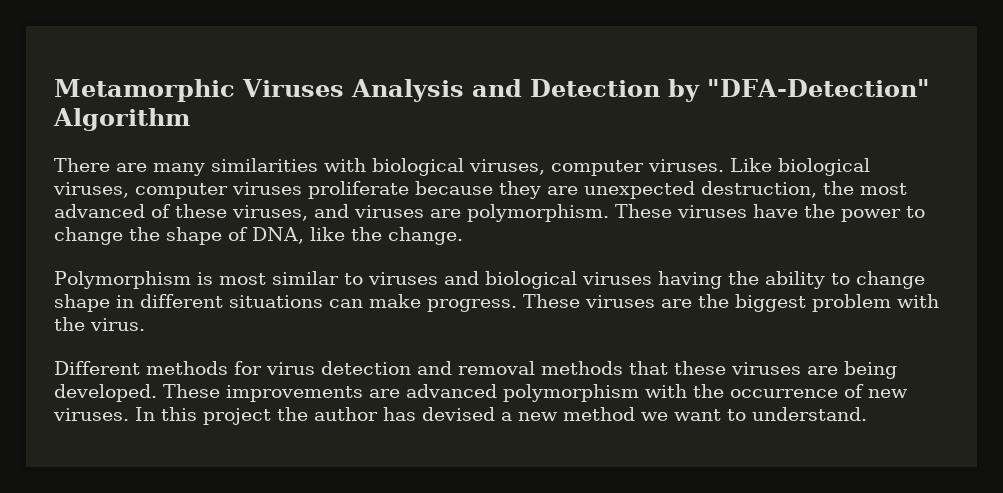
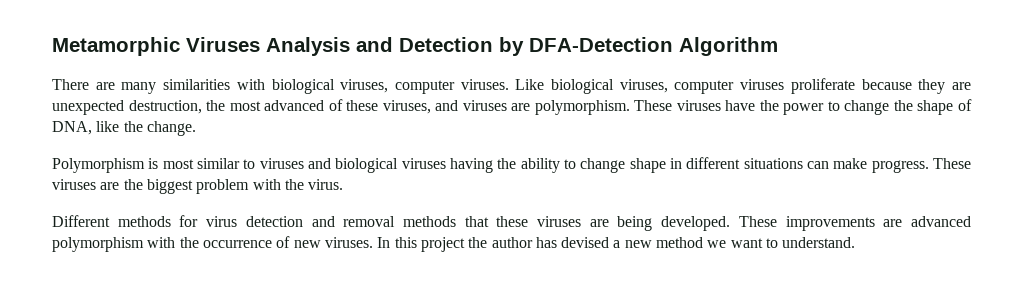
[707,79,930,97] "DFA-Detection" -> [529,37,673,52] DFA-Detection

